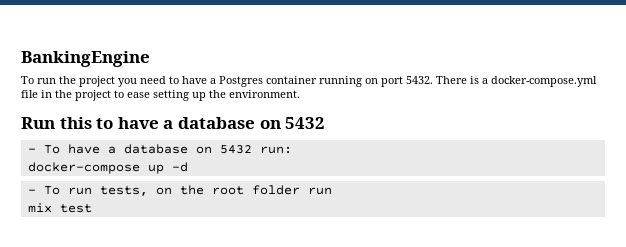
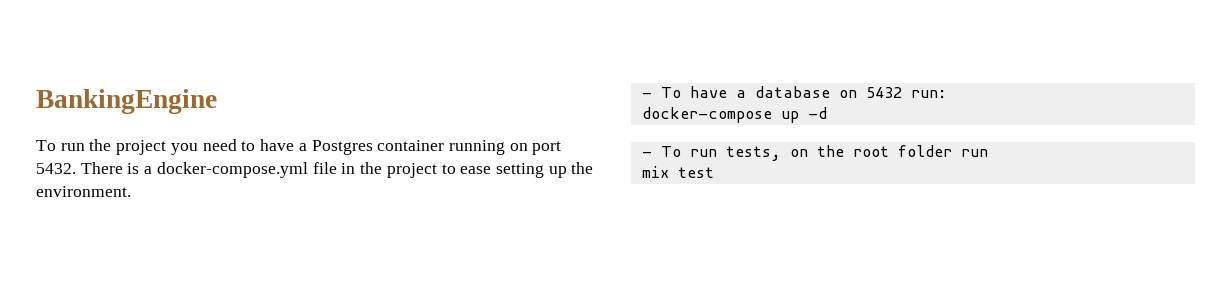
[21,117,326,129] // Run this to have a database on 5432 -> (131, 191) none

